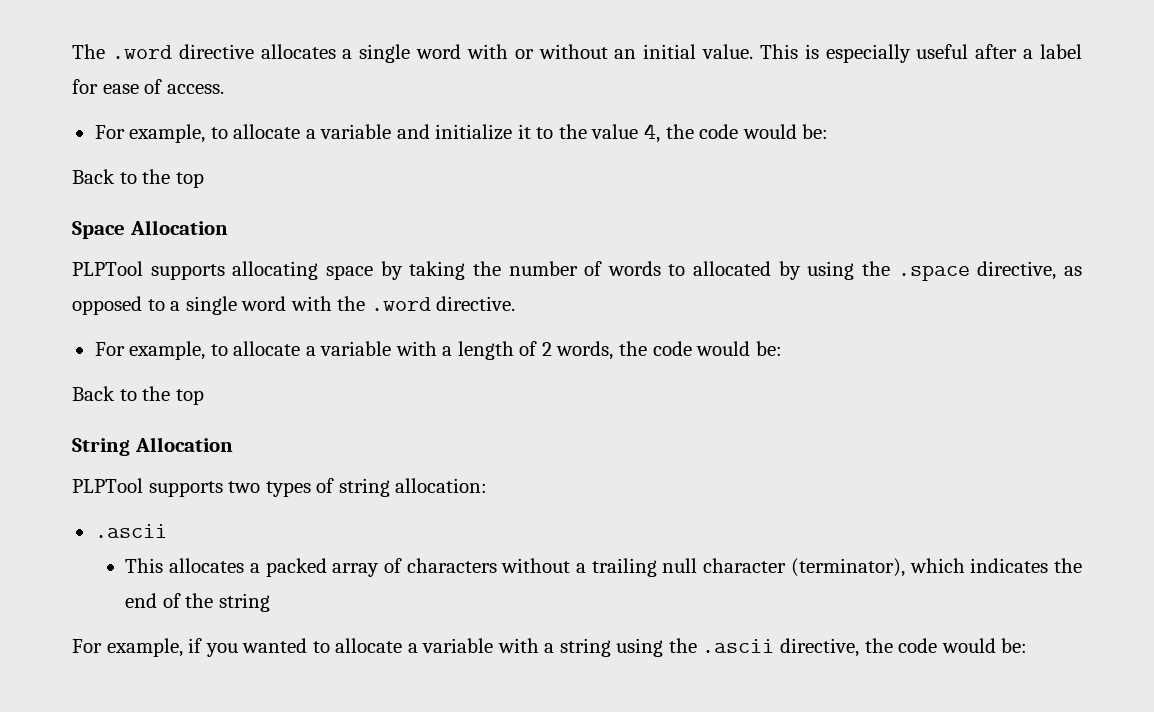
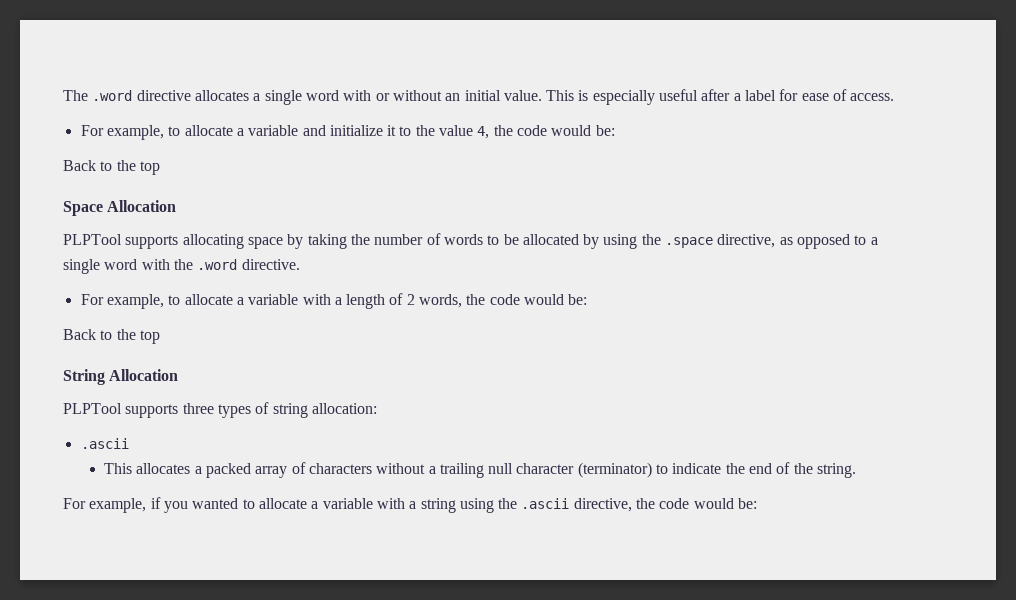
(686, 270) none -> [503,234,519,245] be
[228,481,261,493] two -> [182,403,214,414] three
[790,558,1049,577] (terminator), which indicates -> [577,462,722,478] (terminator) to indicate
[218,593,270,612] string -> [817,463,857,478] string.

